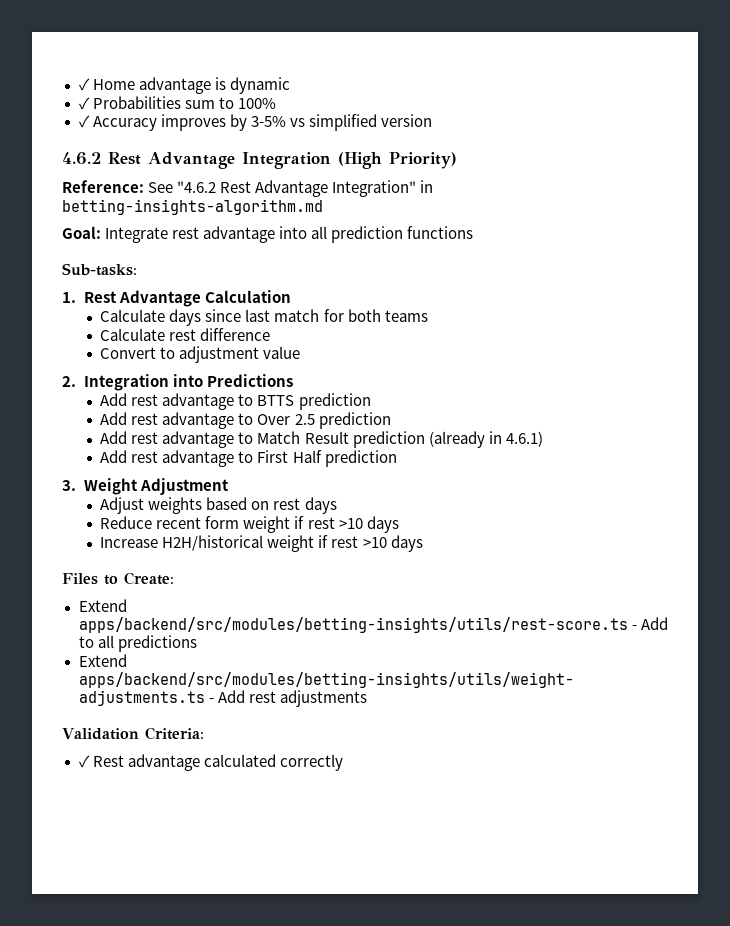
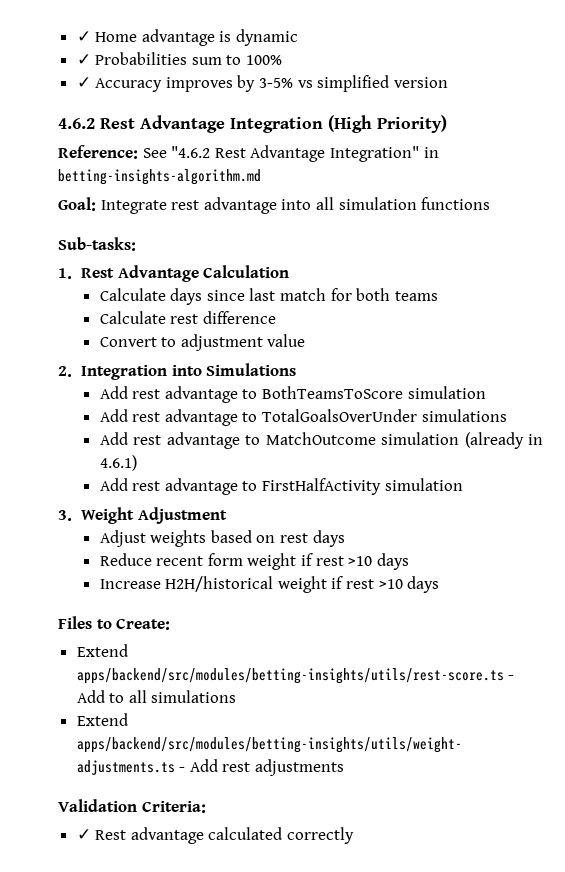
[331,226,404,243] prediction -> [338,197,417,210] simulation
[206,374,293,387] [100,393,371,410] [100,412,391,429] [100,431,425,448] Predictions // Add rest advantage to BTTS prediction // Add rest advantage to Over 2.5 prediction // Add rest advantage to Match Result prediction -> [206,363,297,376] [99,386,486,403] [99,409,507,426] [99,432,460,449] Simulations // Add rest advantage to BothTeamsToScore simulation // Add rest advantage to TotalGoalsOverUnder simulations // Add rest advantage to MatchOutcome simulation
[257,450,397,467] First Half prediction -> [261,478,463,495] FirstHalfActivity simulation
[117,635,197,652] predictions -> [151,690,237,703] simulations

